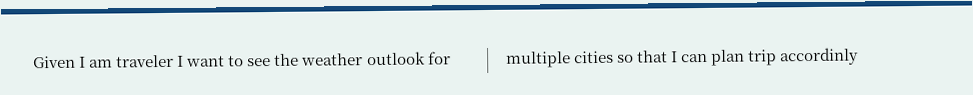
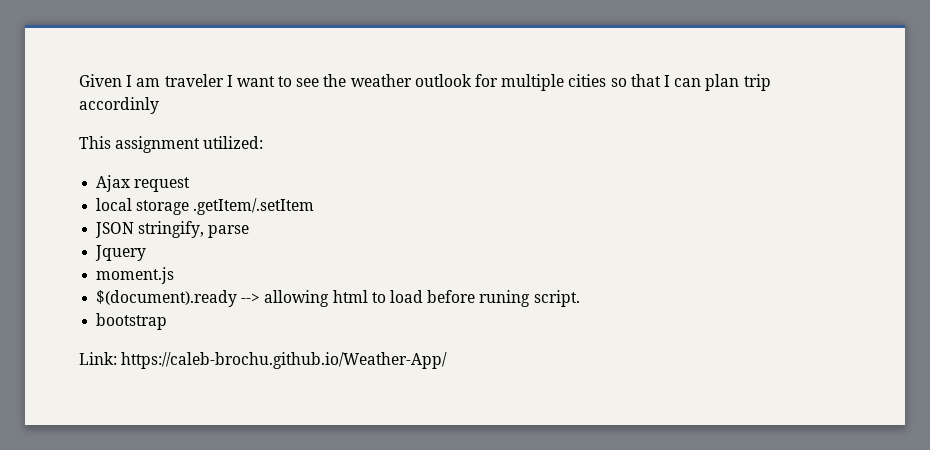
(860, 56) none -> [79,136,264,153] [96,175,191,192] [96,198,315,215] [95,221,250,238] [95,245,147,261] [96,267,175,284] [96,290,580,307] [96,313,168,330] [79,352,448,369] // This assignment utilized: // Ajax request // local storage .getItem/.setItem // JSON stringify, parse // Jquery // moment.js // $(document).ready --> allowing html to load before runing script. // bootstrap // Link: https://caleb-brochu.github.io/Weather-App/

